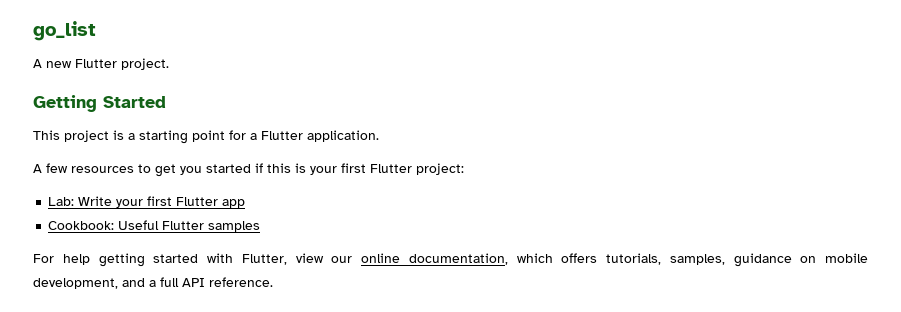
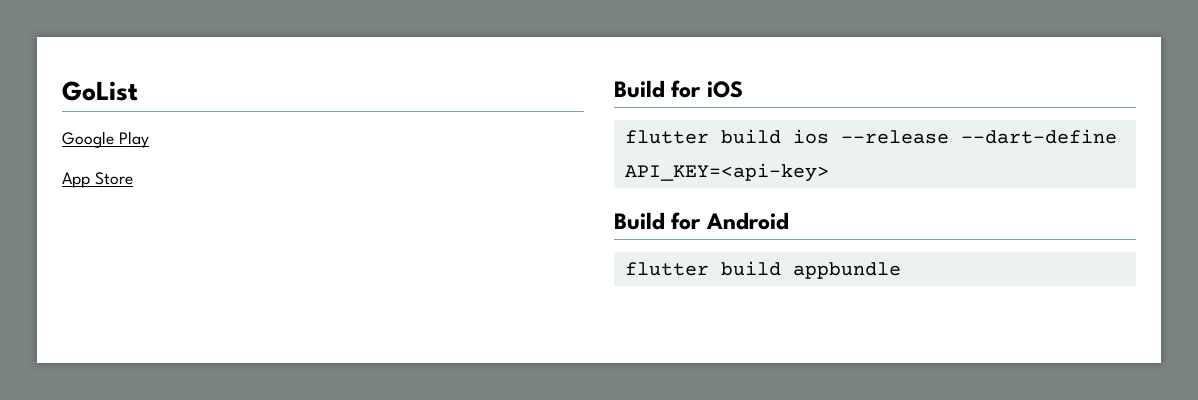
[33,21,96,41] [33,58,169,70] [33,95,166,112] [33,130,379,144] [33,163,464,177] [48,196,246,208] [48,220,261,232] [33,253,868,267] [33,277,273,289] go_list // A new Flutter project. // Getting Started // This project is a starting point for a Flutter application. // A few resources to get you started if this is your first Flutter project: // Lab: Write your first Flutter app // Cookbook: Useful Flutter samples // For help getting started with Flutter, view our online documentation, which offers tutorials, samples, guidance on mobile development, and a full API reference. -> [62,81,138,101] [62,131,149,148] [62,172,133,188] [614,80,743,98] [624,129,1117,144] [624,163,829,182] [614,212,789,230] [624,261,901,279] GoList // Google Play // App Store // Build for iOS // flutter build ios --release --dart-define API_KEY=<api-key> // Build for Android // flutter build appbundle

